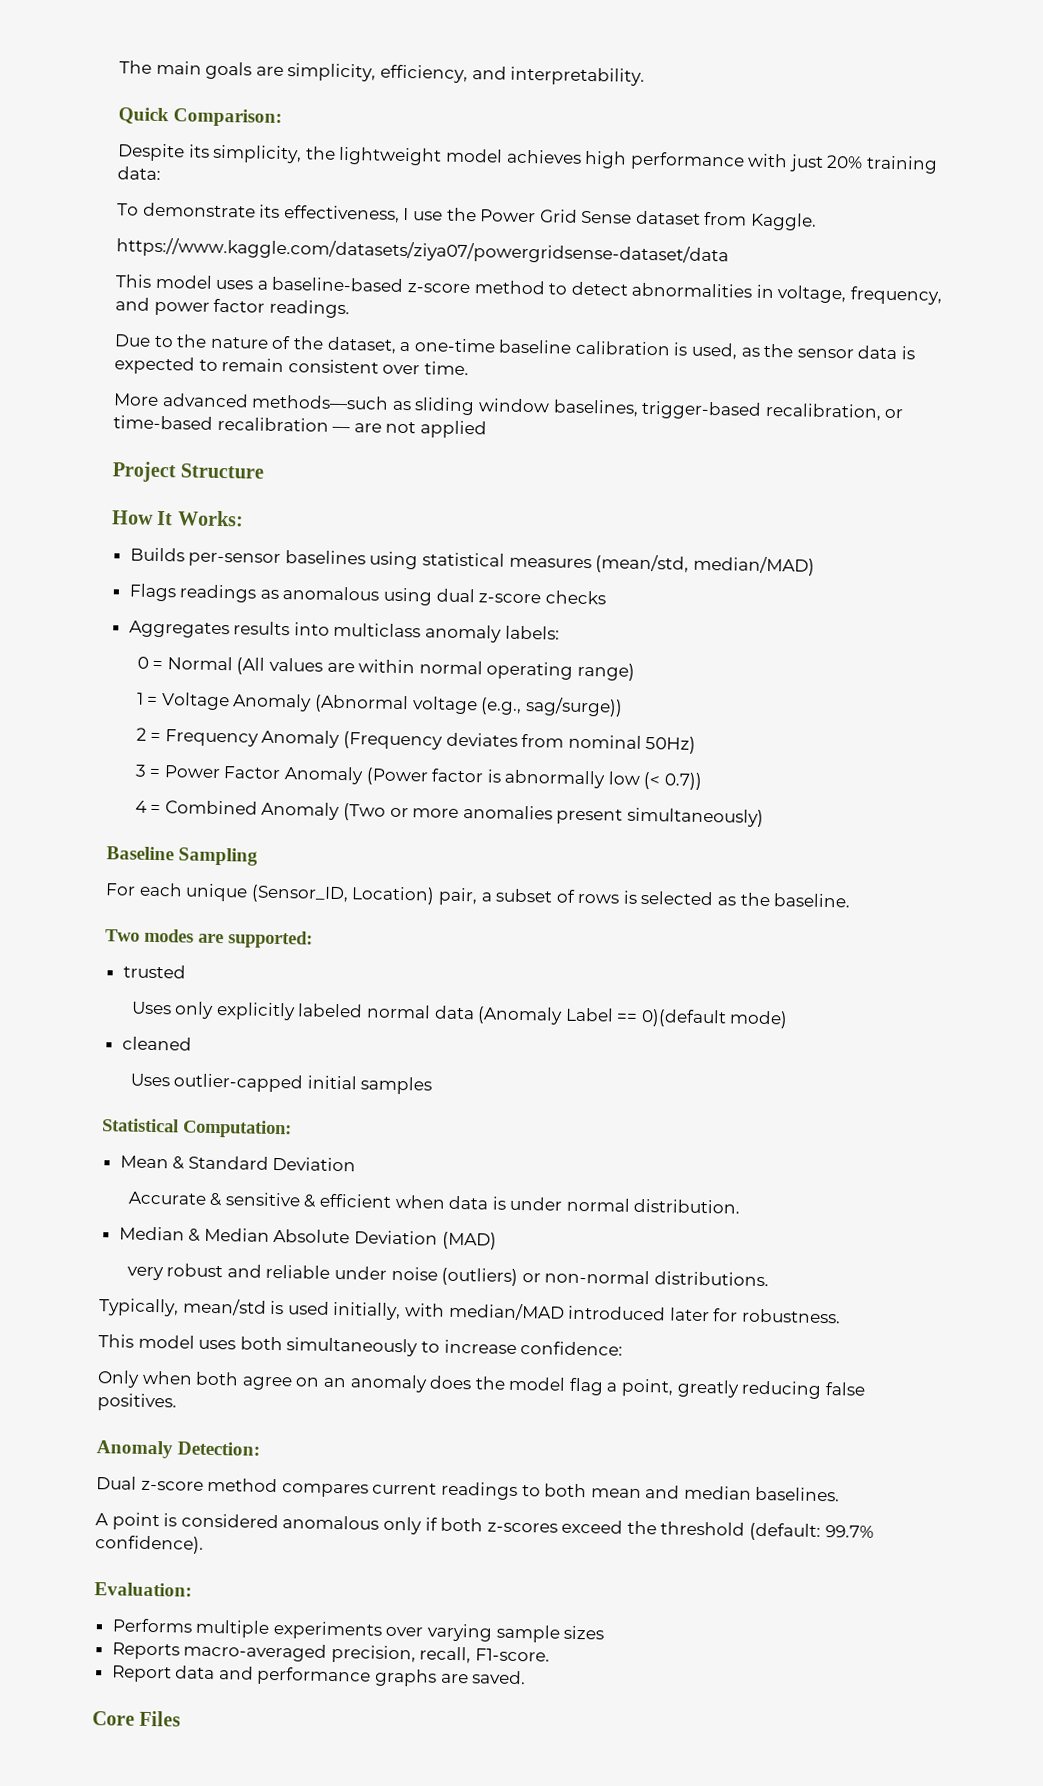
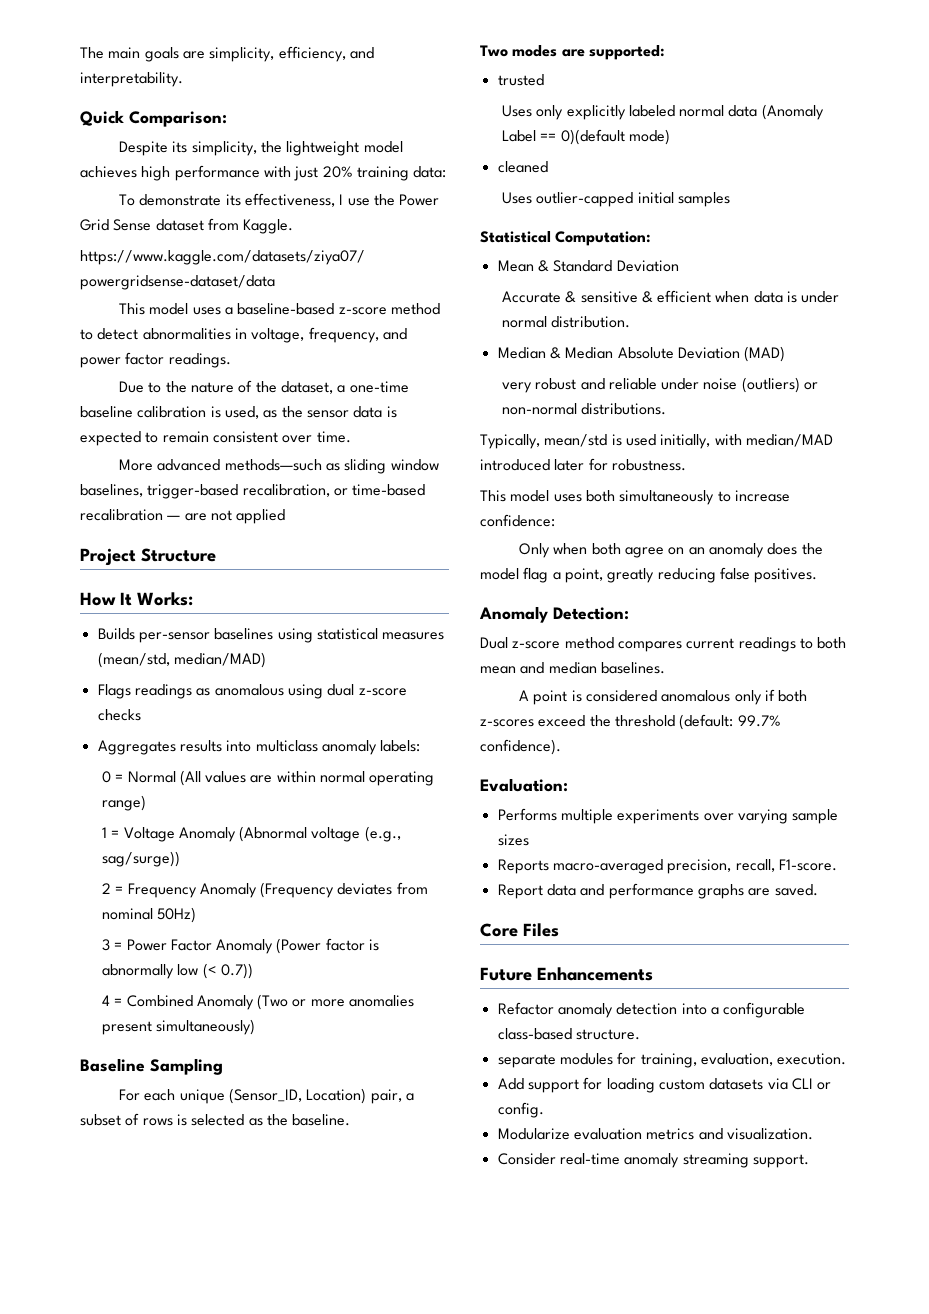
(182, 1718) none -> [480,967,653,981] [497,1002,806,1018] [497,1028,640,1040] [497,1052,847,1068] [497,1077,832,1093] [497,1102,544,1118] [497,1128,813,1140] [497,1153,809,1168] // Future Enhancements // Refactor anomaly detection into a configurable class-based structure. // separate modules for training, evaluation, execution. // Add support for loading custom datasets via CLI or config. // Modularize evaluation metrics and visualization. // Consider real-time anomaly streaming support.

